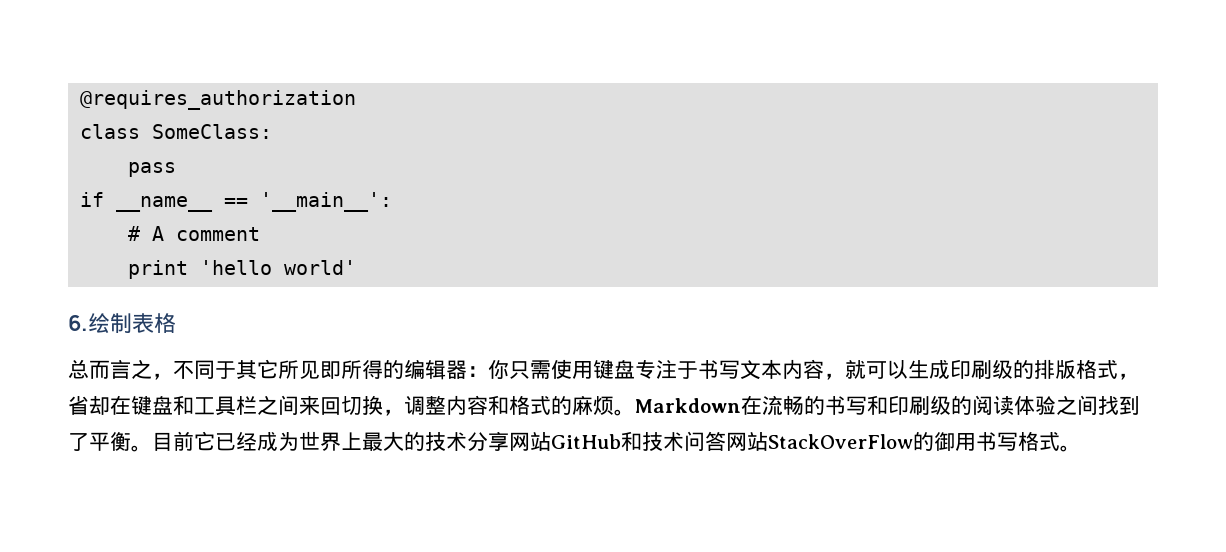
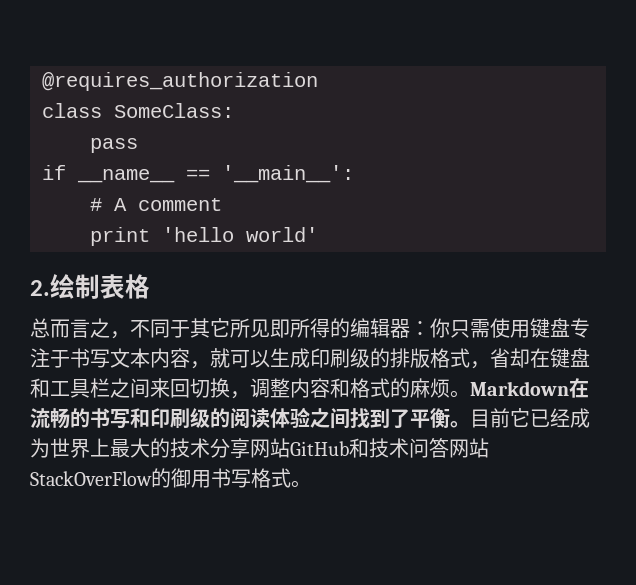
[68,315,88,331] 6. -> [30,280,50,296] 2.

